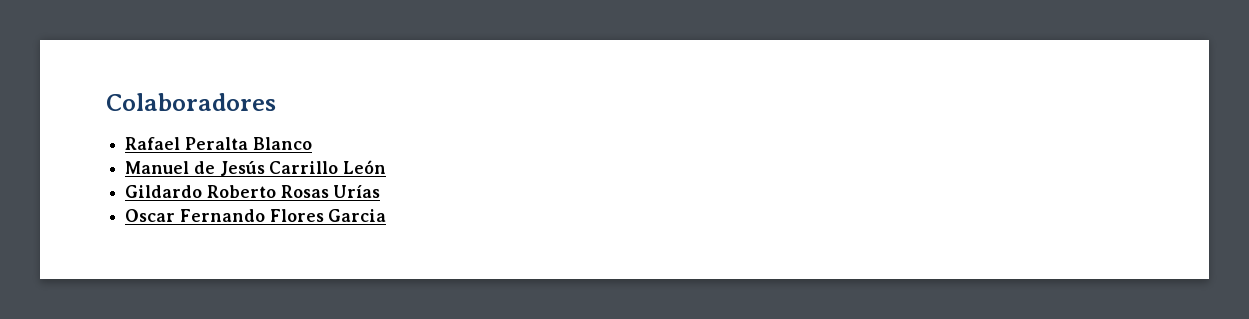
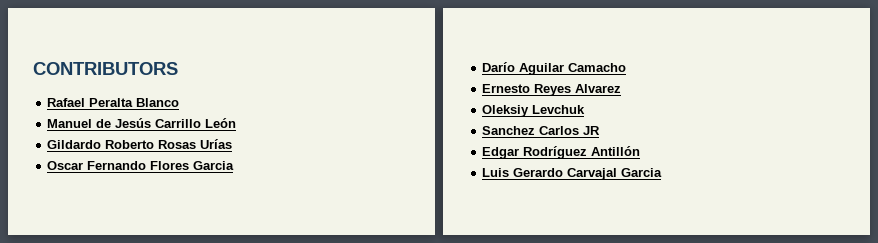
[106,93,276,111] Colaboradores -> [33,62,178,75] CONTRIBUTORS
(387, 215) none -> [482,62,627,75] [482,84,622,96] [482,105,586,117] [482,126,601,135] [482,146,641,159] [482,168,663,180] // Darío Aguilar Camacho // Ernesto Reyes Alvarez // Oleksiy Levchuk // Sanchez Carlos JR // Edgar Rodríguez Antillón // Luis Gerardo Carvajal Garcia

